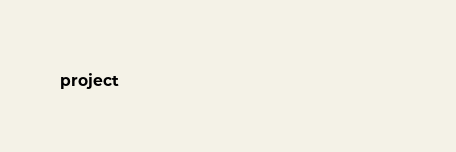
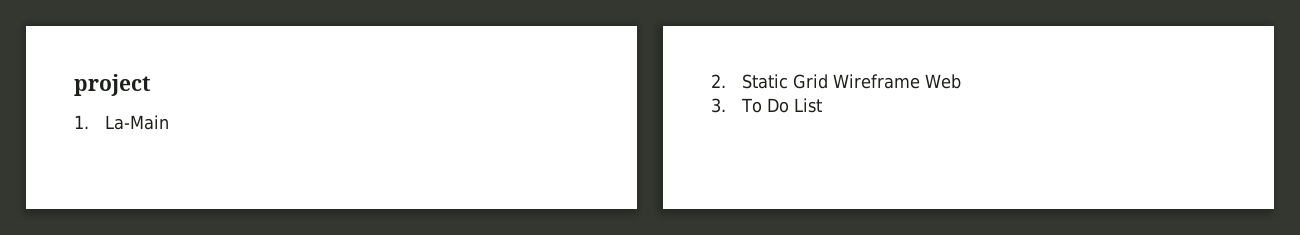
(119, 81) none -> [74,115,169,130] [711,74,961,89] [711,98,822,113] // 1. La-Main // 2. Static Grid Wireframe Web // 3. To Do List

